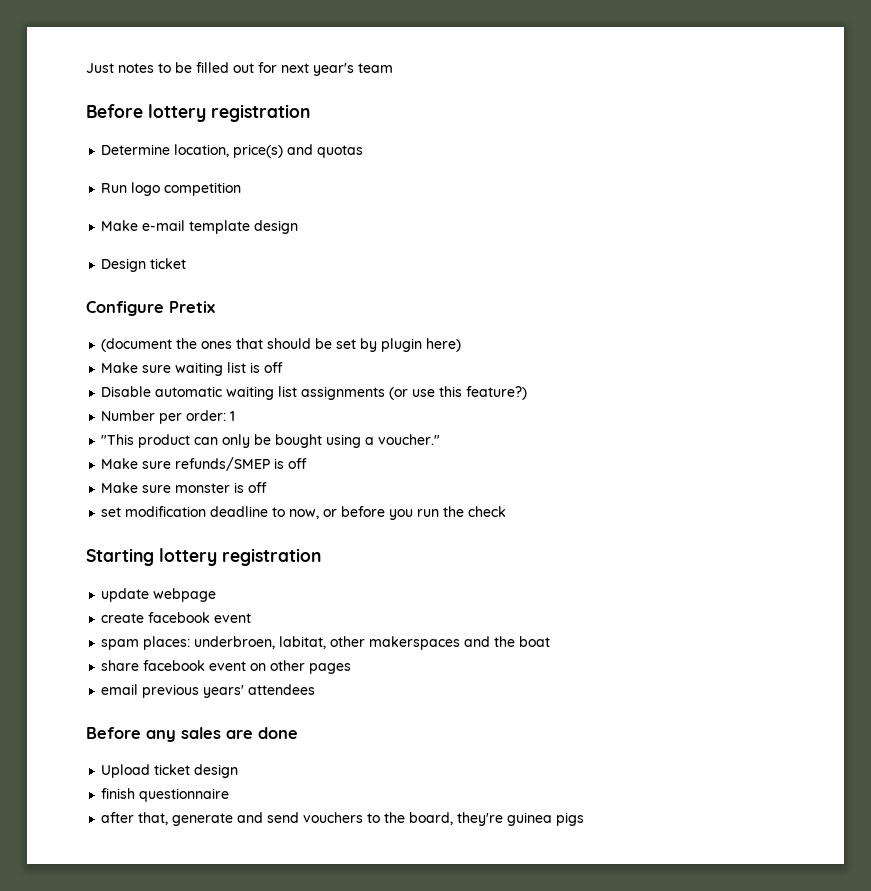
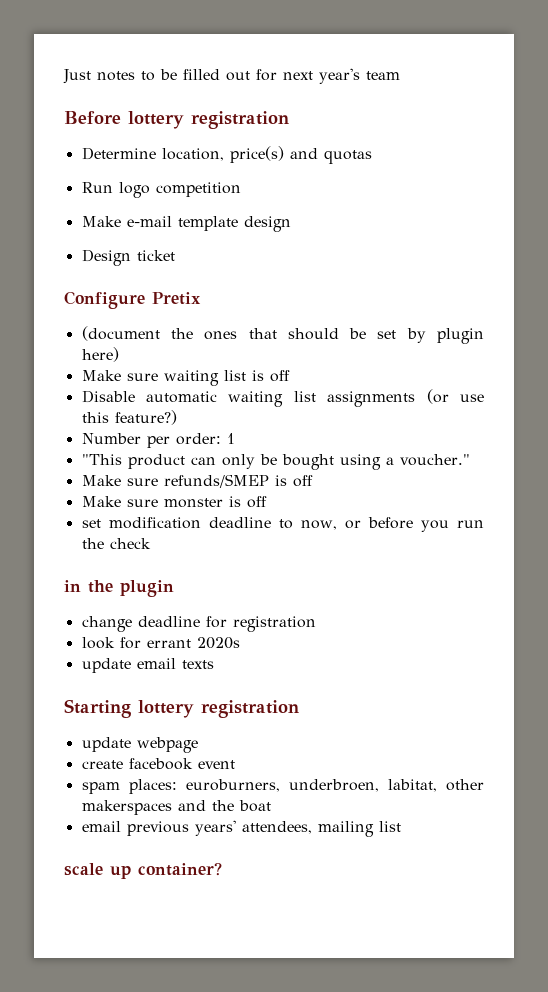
(507, 511) none -> [64,580,174,597] [81,616,316,632] [81,637,240,649] [81,658,214,673] // in the plugin // change deadline for registration // look for errant 2020s // update email texts
(191, 643) none -> [185,779,280,792] euroburners,
[101,660,352,674] [101,684,316,698] [86,727,298,742] [101,764,239,778] [101,788,230,802] [101,812,585,826] share facebook event on other pages // email previous years' attendees // Before any sales are done // Upload ticket design // finish questionnaire // after that, generate and send vouchers to the board, they're guinea pigs -> [81,820,401,837] [64,862,222,879] email previous years' attendees, mailing list // scale up container?

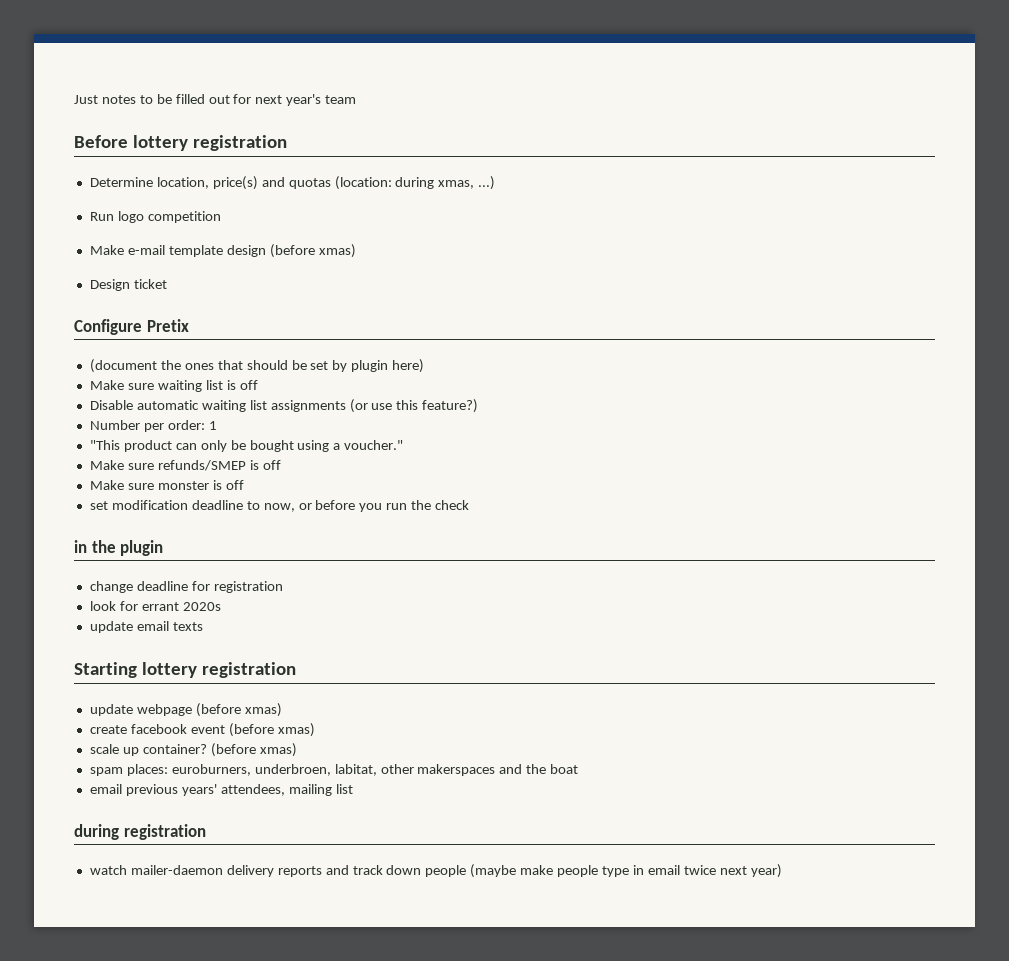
(372, 157) none -> [334,176,496,190] (location: during xmas, ...)
(291, 224) none -> [269,244,356,258] (before xmas)
(198, 745) none -> [195,703,282,717] (before xmas)
(235, 764) none -> [228,723,315,737] [89,743,297,757] (before xmas) // scale up container? (before xmas)
[64,862,222,879] scale up container? -> [74,824,206,840] [89,864,782,878] during registration // watch mailer-daemon delivery reports and track down people (maybe make people type in email twice next year)

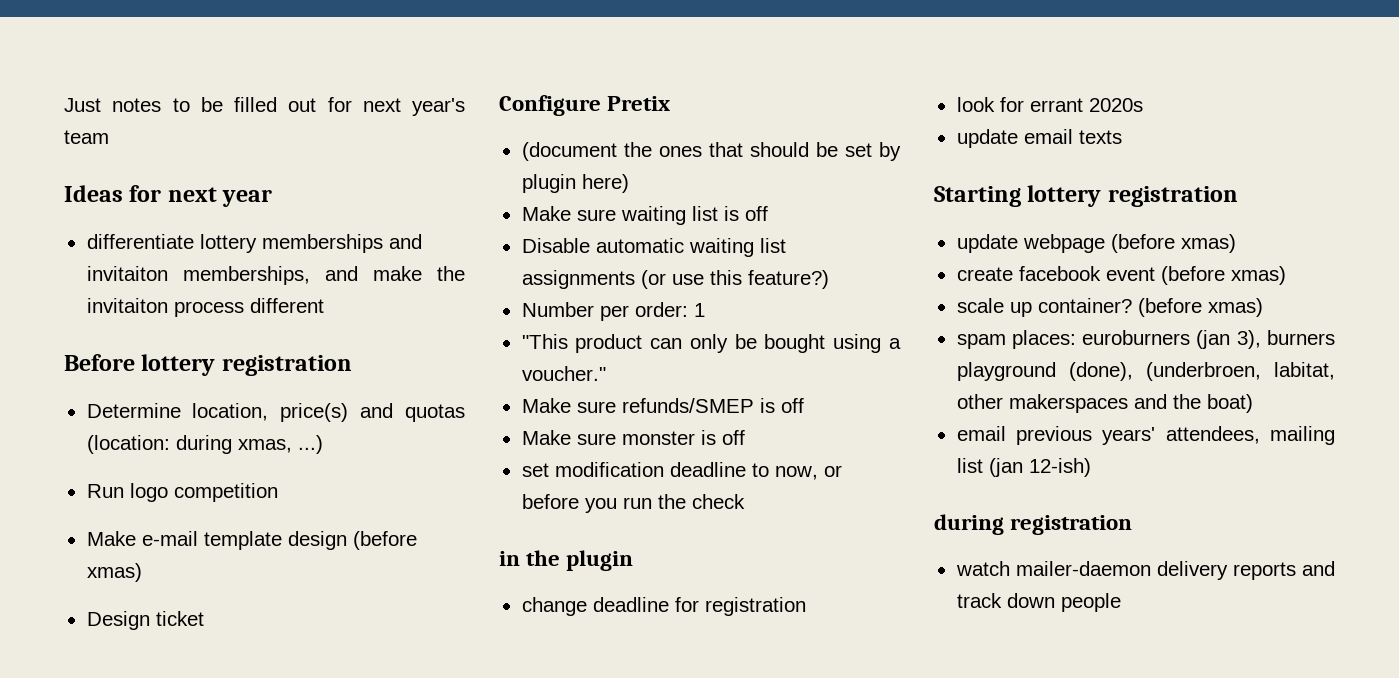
(357, 99) none -> [64,185,273,207] [86,234,422,253] [86,266,465,285] [86,298,324,317] // Ideas for next year // differentiate lottery memberships and invitaiton memberships, and make the invitaiton process different
[171,764,331,776] euroburners, underbroen, -> [1082,330,1335,349] [956,362,1261,381] euroburners (jan 3), burners playground (done), (underbroen,
[550,764,579,774] boat -> [1206,394,1253,413] boat)
(353, 789) none -> [988,458,1091,477] (jan 12-ish)
[470,864,782,878] (maybe make people type in email twice next year) -> (1121, 602) none

